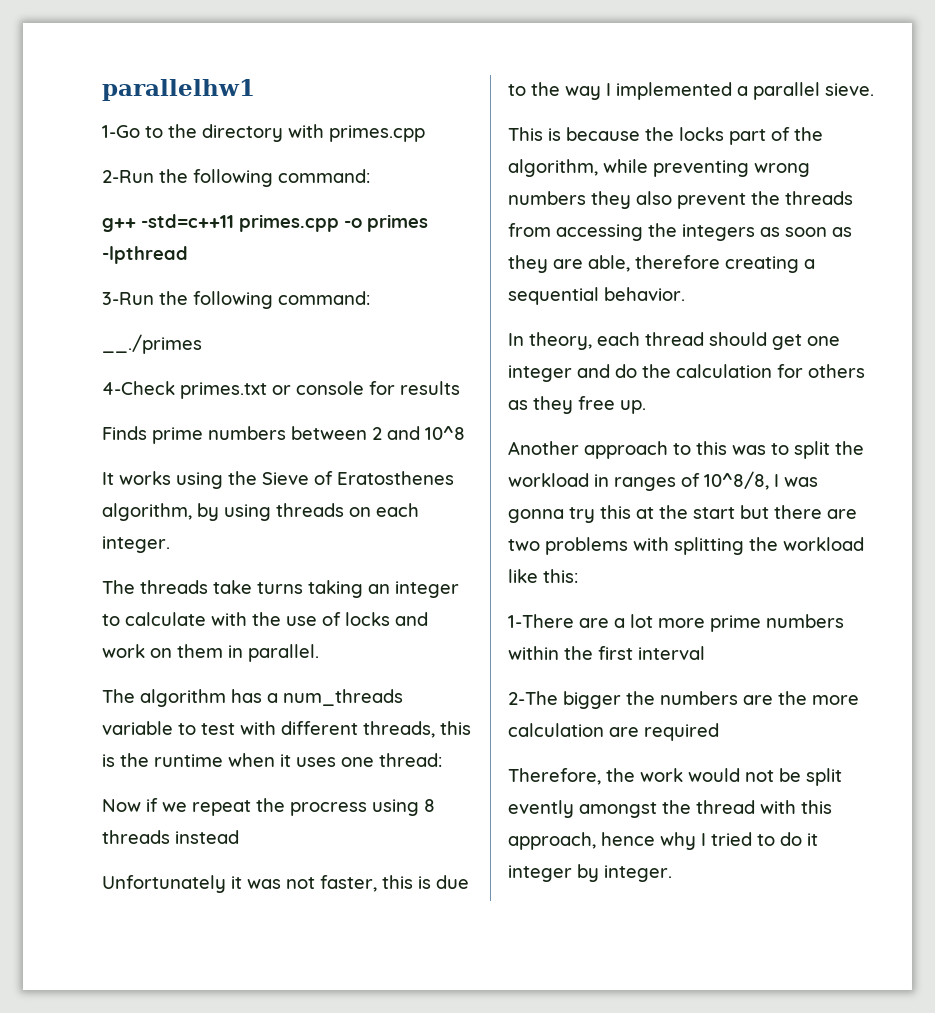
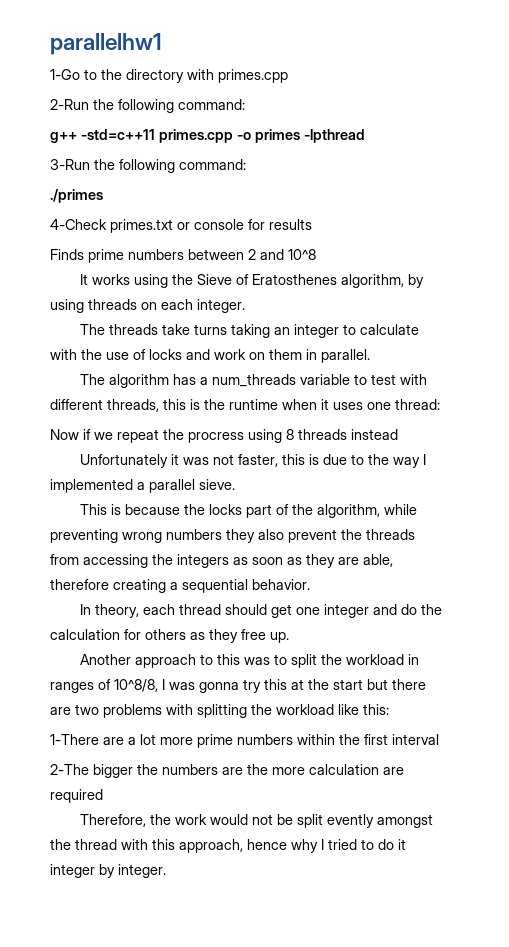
[102,334,202,354] __./primes -> [50,189,103,203] ./primes

